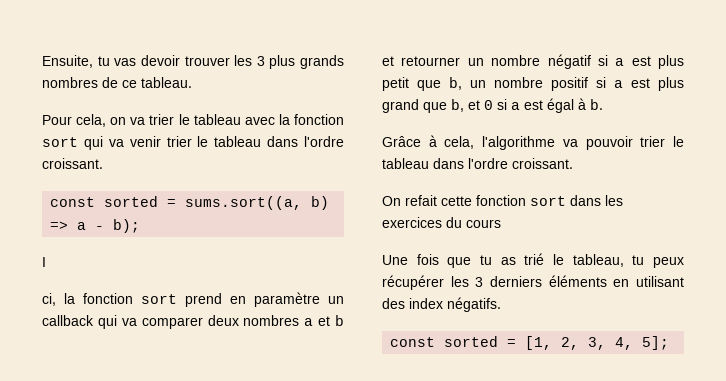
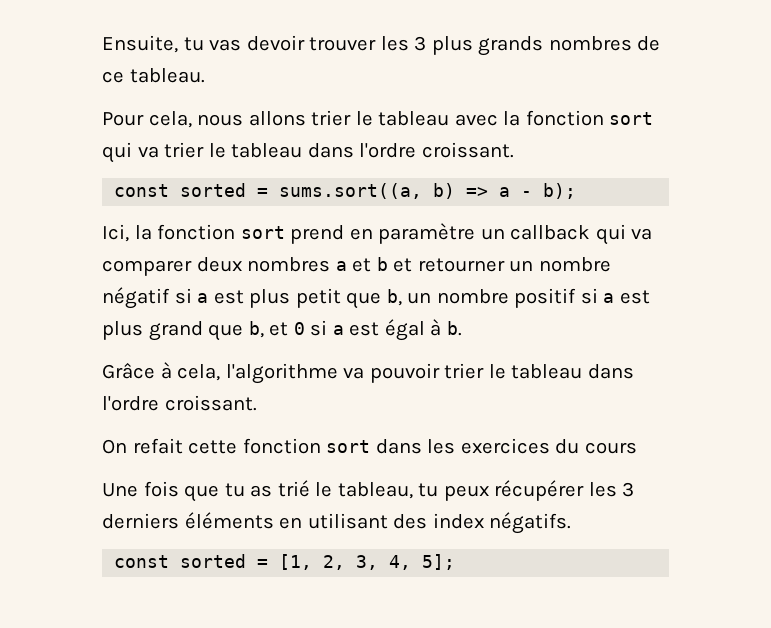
[110,117,146,125] on va -> [197,111,306,126] nous allons
[129,136,161,147] venir -> (159, 152) none
[42,257,46,267] [42,293,56,306] I // ci, -> [102,224,129,242] Ici,

